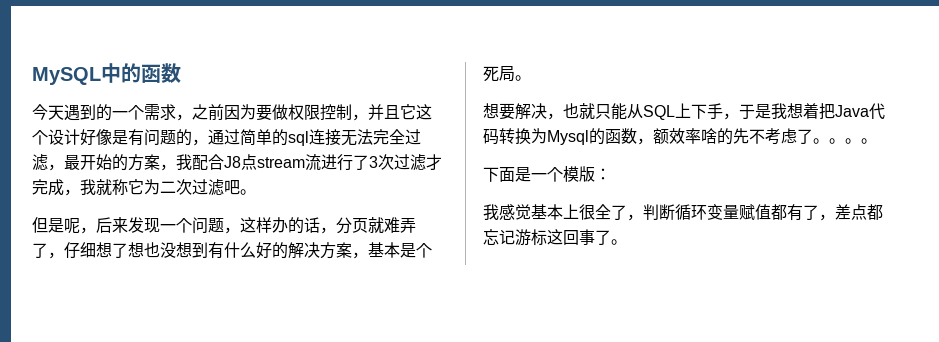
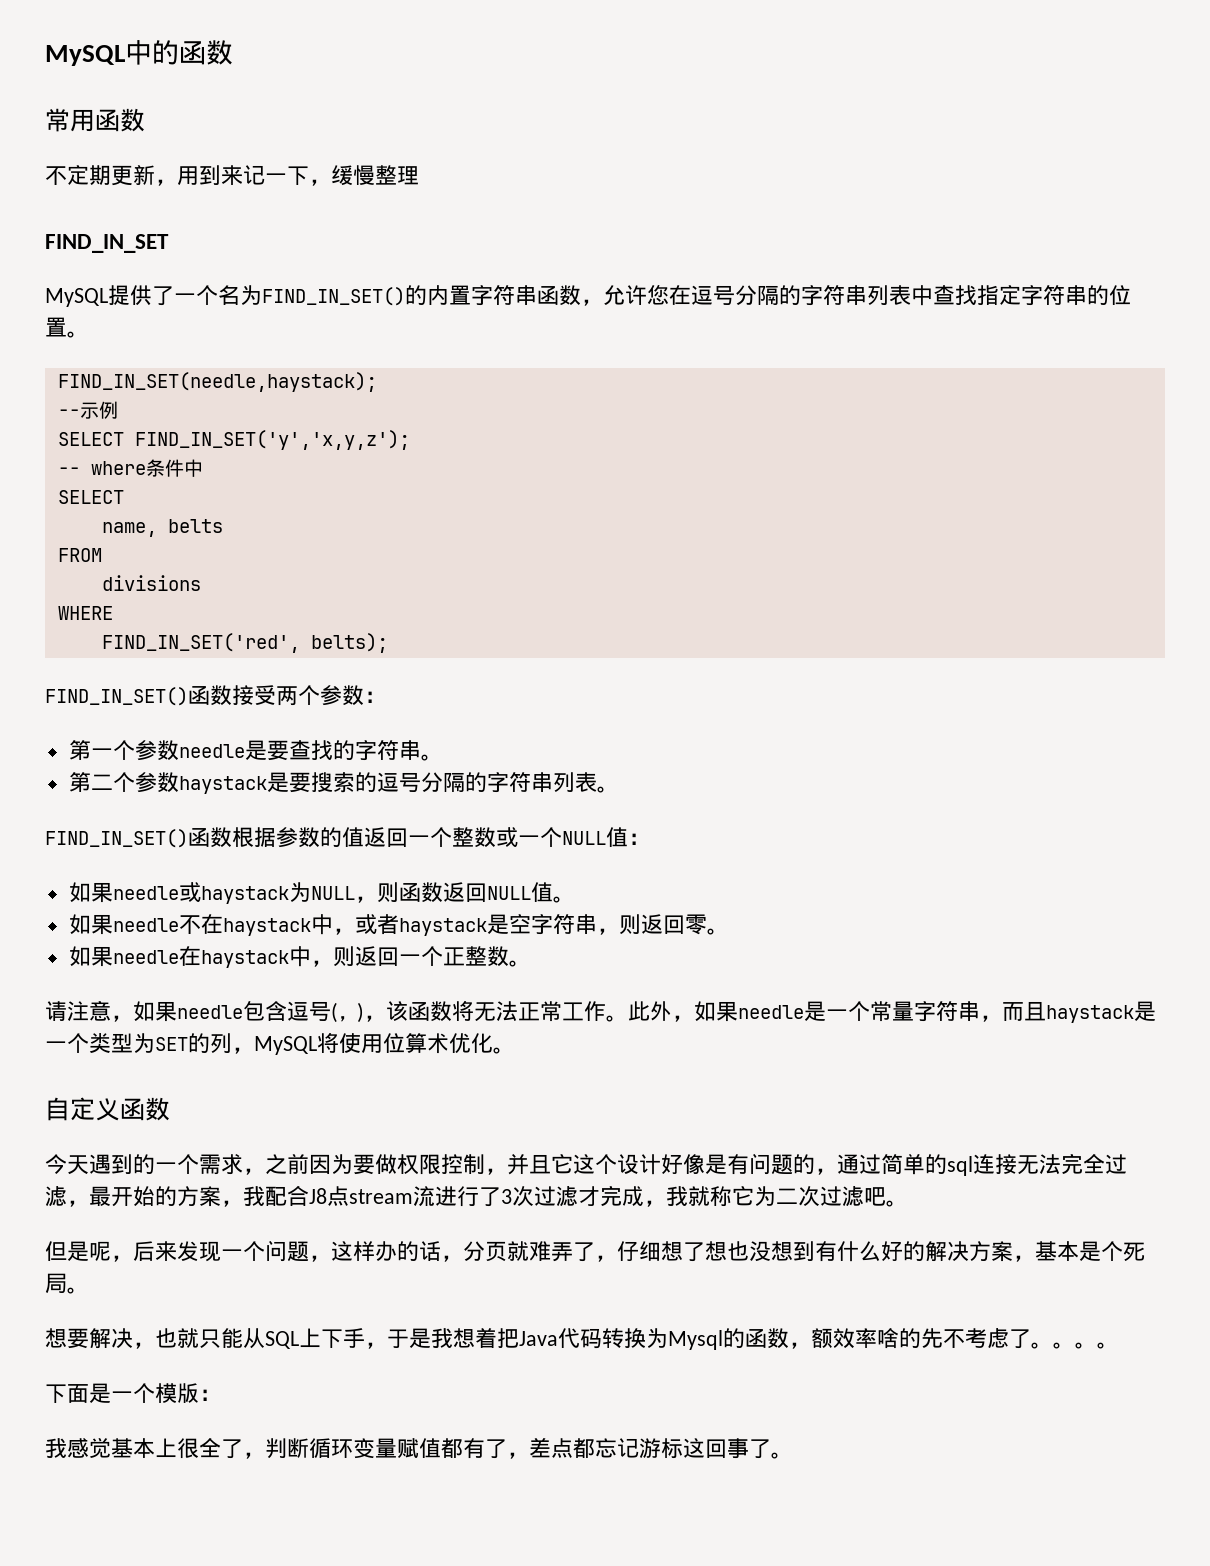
(181, 73) none -> [45,108,145,132] [45,165,419,186] [45,234,169,253] [45,284,1131,307] [45,317,89,338] [57,372,377,392] [57,401,118,419] [57,430,410,450] [57,459,203,477] [57,490,124,504] [101,519,223,537] [57,548,102,562] [101,575,201,591] [57,606,113,620] [101,633,388,653] [45,685,386,706] [68,740,443,761] [68,772,619,794] [45,827,650,848] [68,882,575,904] [68,914,729,936] [68,946,531,968] [45,1000,1156,1023] [45,1032,515,1055] [45,1097,170,1121] // 常用函数 // 不定期更新，用到来记一下，缓慢整理 // FIND_IN_SET // MySQL提供了一个名为FIND_IN_SET()的内置字符串函数，允许您在逗号分隔的字符串列表中查找指定字符串的位置。 // FIND_IN_SET(needle,haystack); // --示例 // SELECT FIND_IN_SET('y','x,y,z'); // -- where条件中 // SELECT // name, belts // FROM // divisions // WHERE // FIND_IN_SET('red', belts); // FIND_IN_SET()函数接受两个参数： // 第一个参数needle是要查找的字符串。 // 第二个参数haystack是要搜索的逗号分隔的字符串列表。 // FIND_IN_SET()函数根据参数的值返回一个整数或一个NULL值： // 如果needle或haystack为NULL，则函数返回NULL值。 // 如果needle不在haystack中，或者haystack是空字符串，则返回零。 // 如果needle在haystack中，则返回一个正整数。 // 请注意，如果needle包含逗号(，)，该函数将无法正常工作。此外，如果needle是一个常量字符串，而且haystack是一个类型为SET的列，MySQL将使用位算术优化。 // 自定义函数

